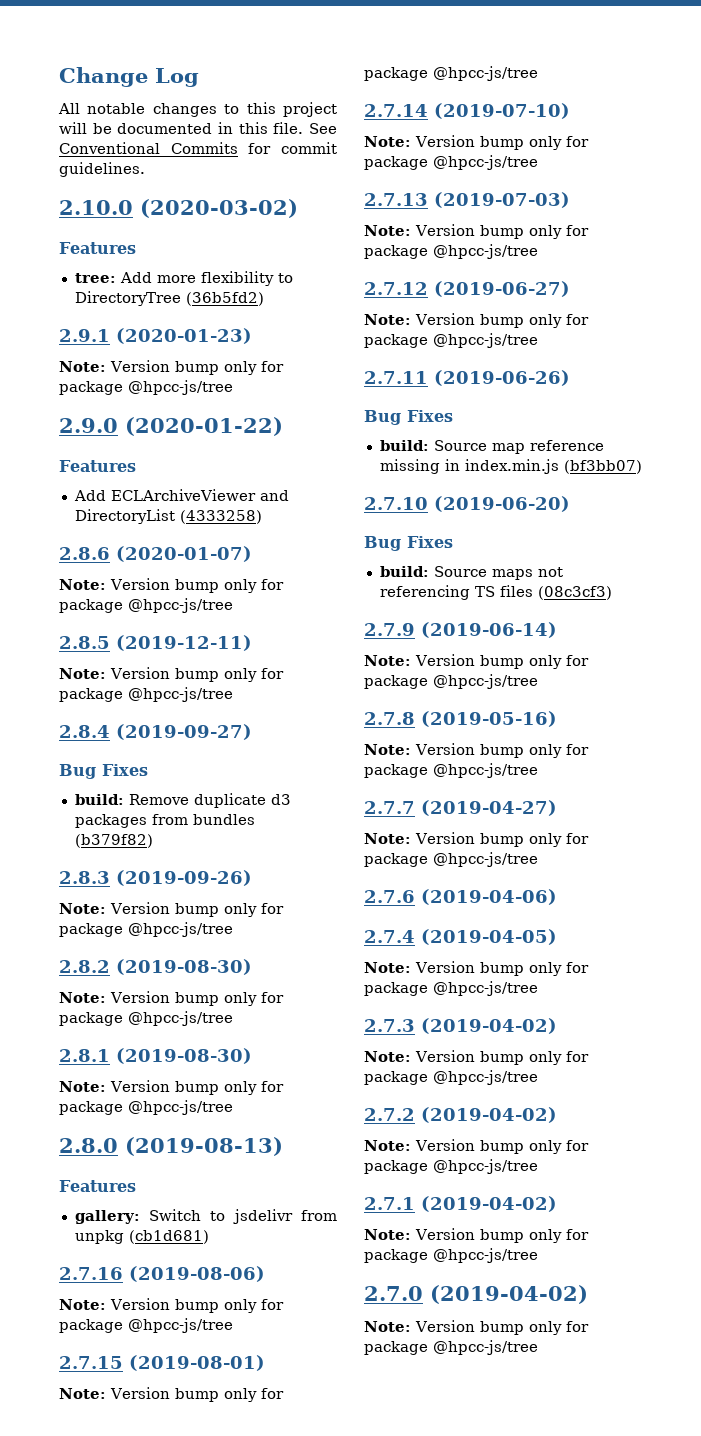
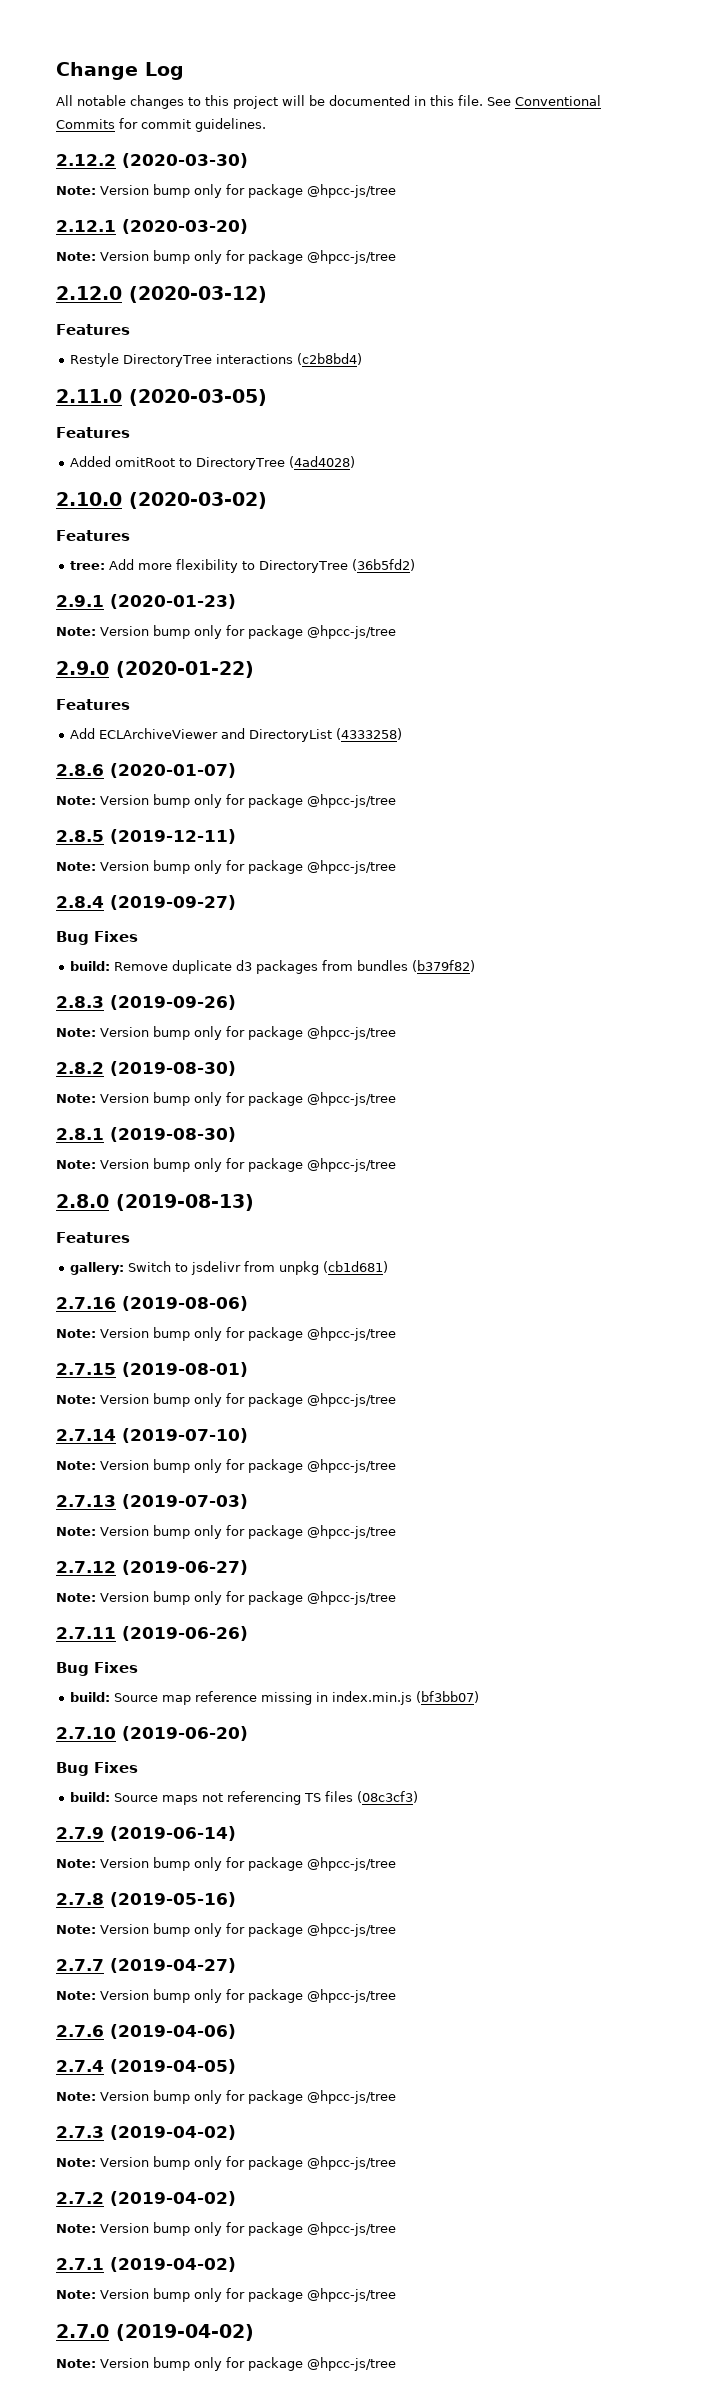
(145, 169) none -> [56,153,248,168] [56,184,396,198] [56,219,248,234] [56,250,396,264] [56,286,267,303] [56,324,130,335] [70,353,363,367] [56,389,267,406] [56,427,130,438] [70,456,356,470] // 2.12.2 (2020-03-30) // Note: Version bump only for package @hpcc-js/tree // 2.12.1 (2020-03-20) // Note: Version bump only for package @hpcc-js/tree // 2.12.0 (2020-03-12) // Features // Restyle DirectoryTree interactions (c2b8bd4) // 2.11.0 (2020-03-05) // Features // Added omitRoot to DirectoryTree (4ad4028)

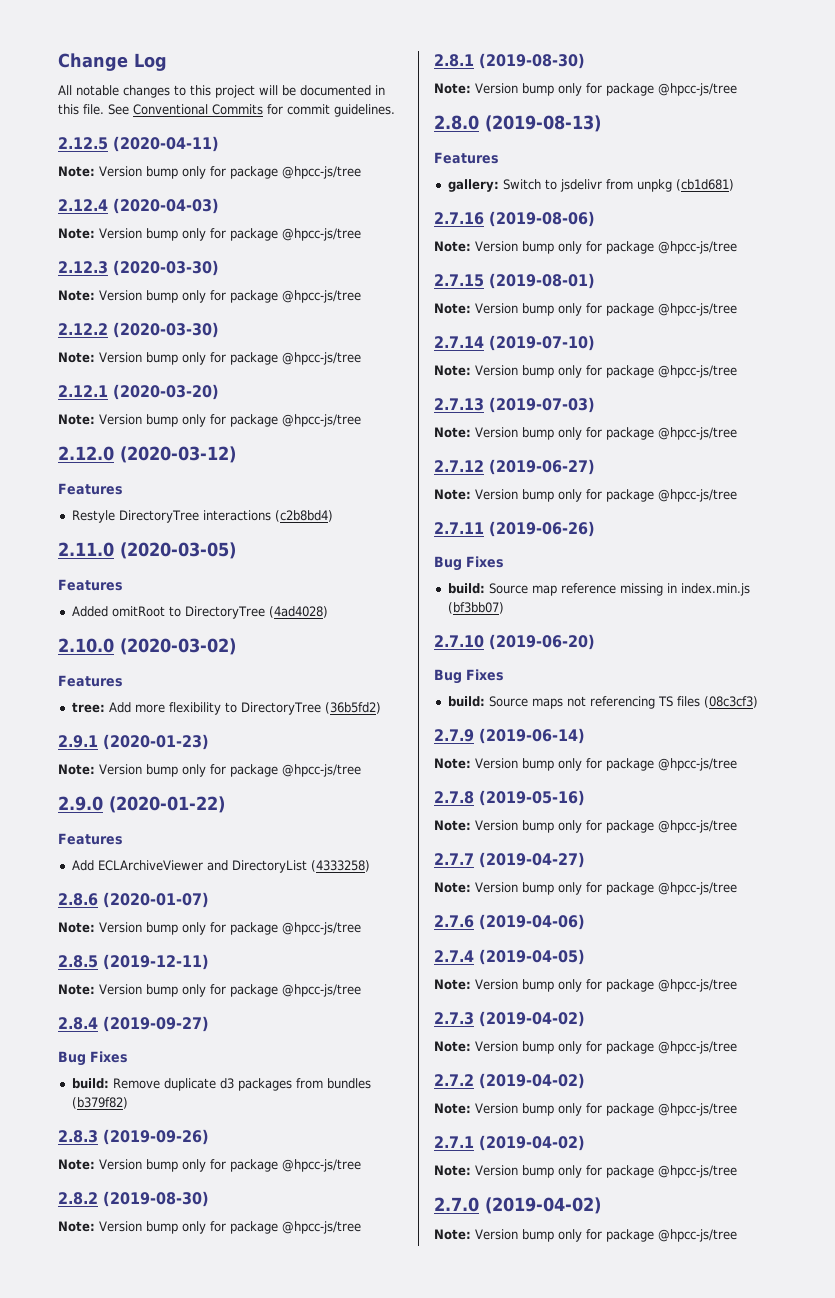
(266, 125) none -> [58,136,219,152] [58,166,361,179] [58,198,219,214] [58,228,361,241] [58,260,219,276] [58,290,361,303] // 2.12.5 (2020-04-11) // Note: Version bump only for package @hpcc-js/tree // 2.12.4 (2020-04-03) // Note: Version bump only for package @hpcc-js/tree // 2.12.3 (2020-03-30) // Note: Version bump only for package @hpcc-js/tree

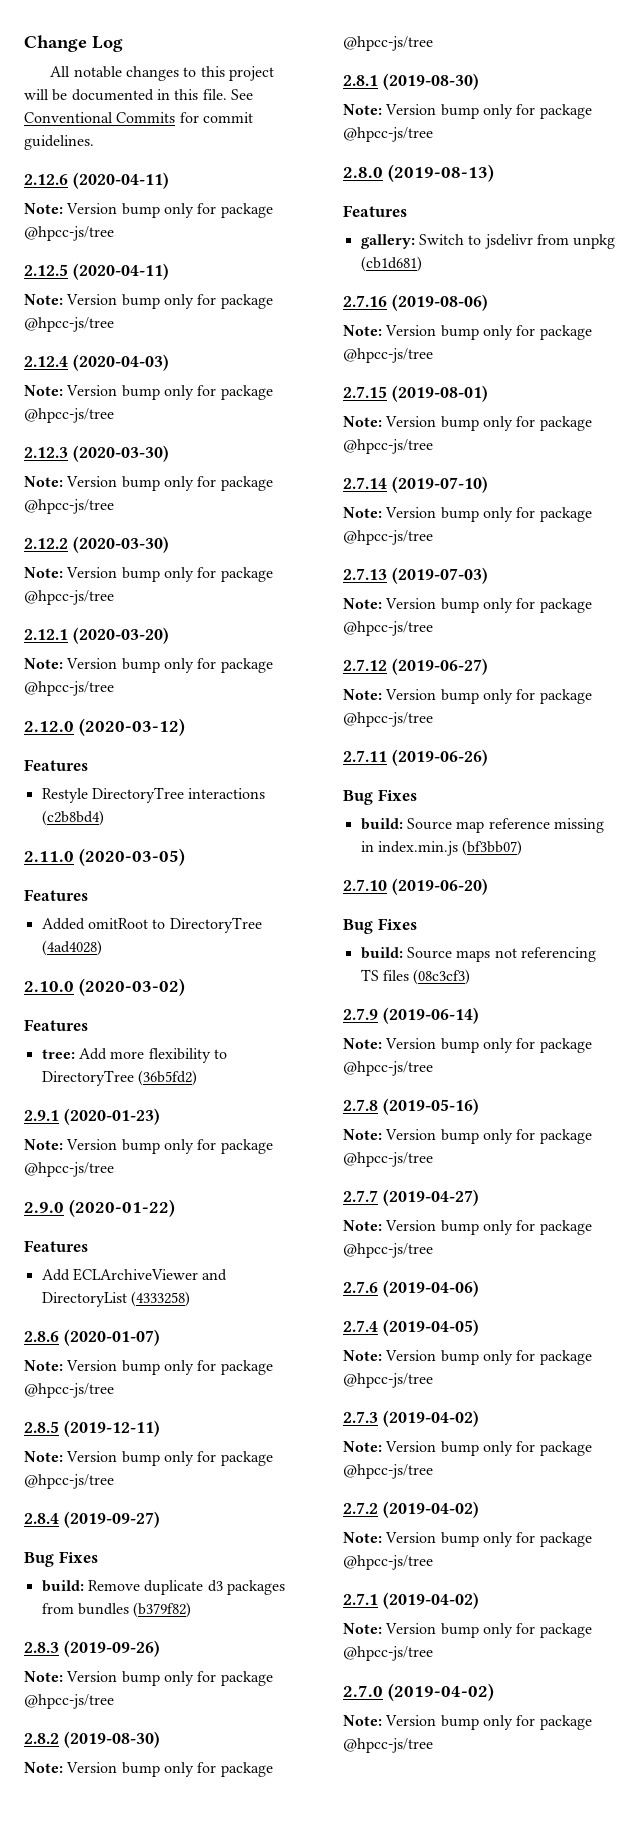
(395, 110) none -> [24,172,169,189] [24,203,273,218] [24,226,114,241] // 2.12.6 (2020-04-11) // Note: Version bump only for package @hpcc-js/tree

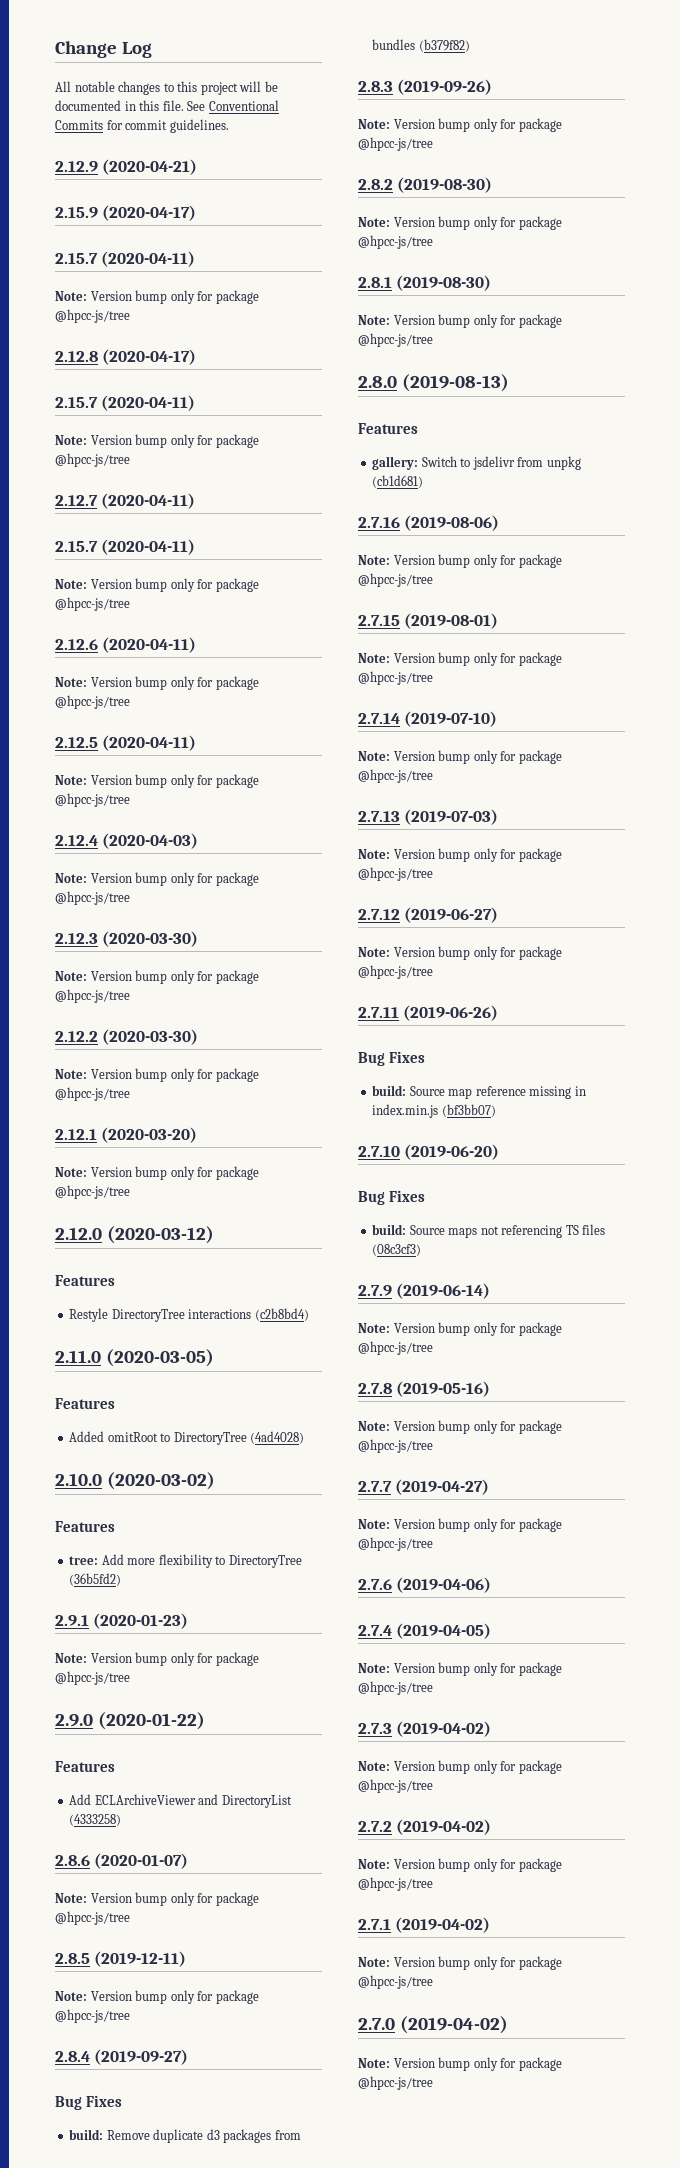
(94, 142) none -> [55,159,198,175] [55,205,197,221] [55,251,196,267] [55,290,259,304] [55,309,130,323] [55,349,197,365] [55,395,196,411] [55,434,259,448] [55,453,130,467] [55,493,196,509] [55,539,196,555] [55,578,259,592] [55,597,130,611] // 2.12.9 (2020-04-21) // 2.15.9 (2020-04-17) // 2.15.7 (2020-04-11) // Note: Version bump only for package @hpcc-js/tree // 2.12.8 (2020-04-17) // 2.15.7 (2020-04-11) // Note: Version bump only for package @hpcc-js/tree // 2.12.7 (2020-04-11) // 2.15.7 (2020-04-11) // Note: Version bump only for package @hpcc-js/tree

